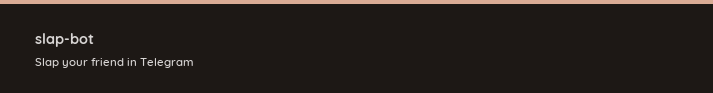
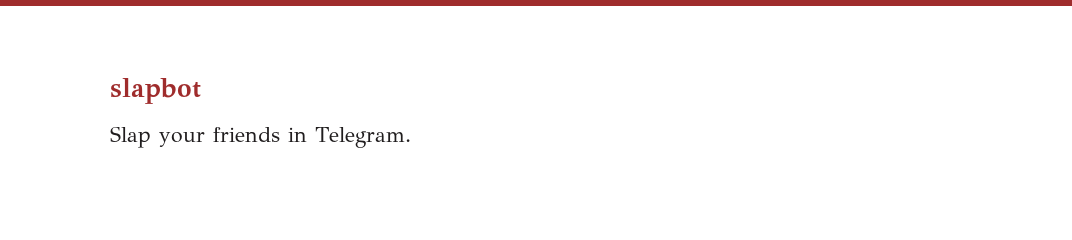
[35,33,94,47] slap-bot -> [110,78,201,104] slapbot
[91,58,195,68] friend in Telegram -> [213,127,411,148] friends in Telegram.

